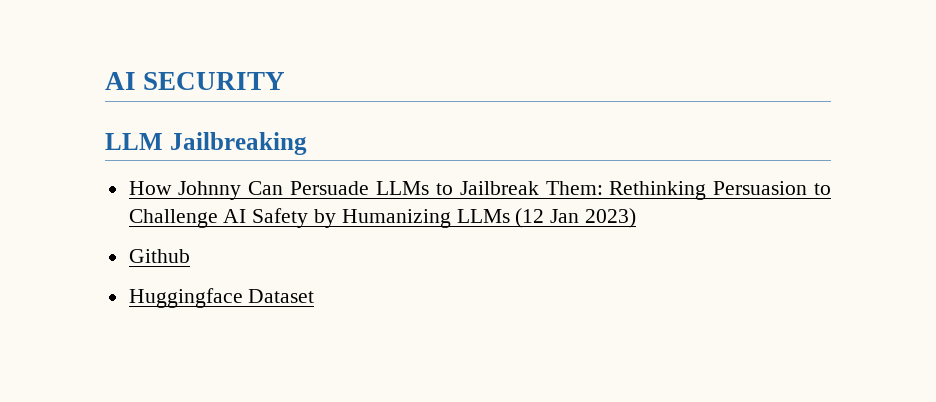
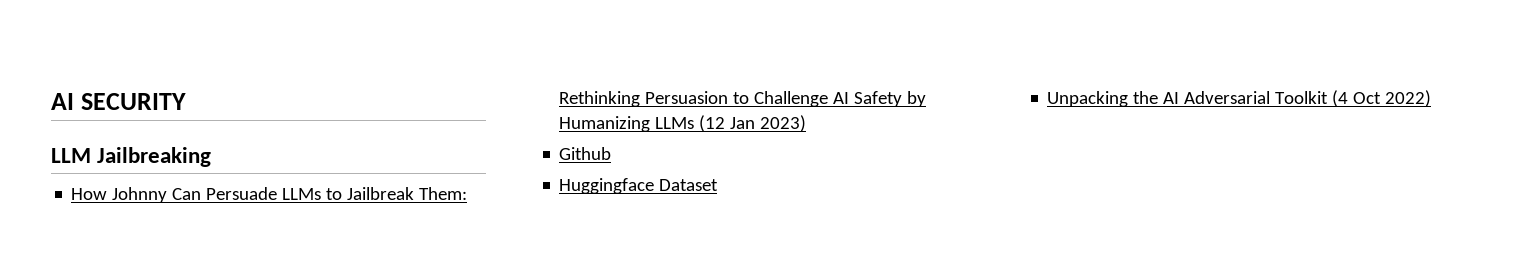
(315, 296) none -> [1047,90,1432,107] // Unpacking the AI Adversarial Toolkit (4 Oct 2022)

